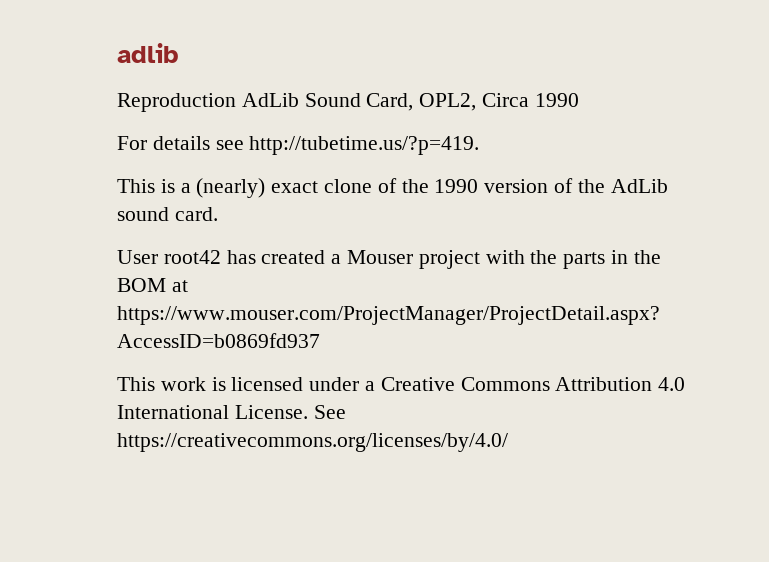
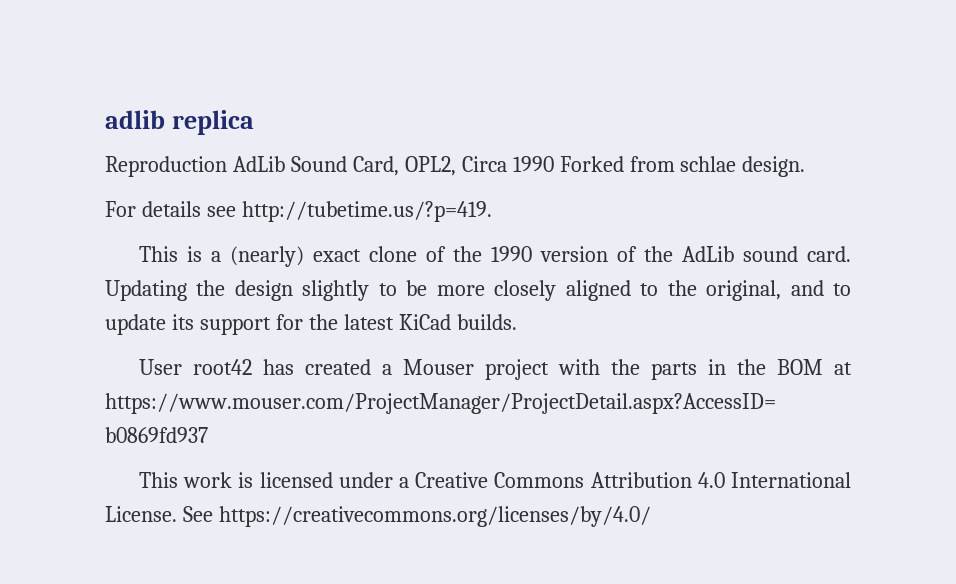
(179, 53) none -> [171,110,254,135] replica
(579, 100) none -> [559,156,806,177] Forked from schlae design.
(218, 214) none -> [105,280,851,301] [105,314,517,335] Updating the design slightly to be more closely aligned to the original, and to update its support for the latest KiCad builds.

